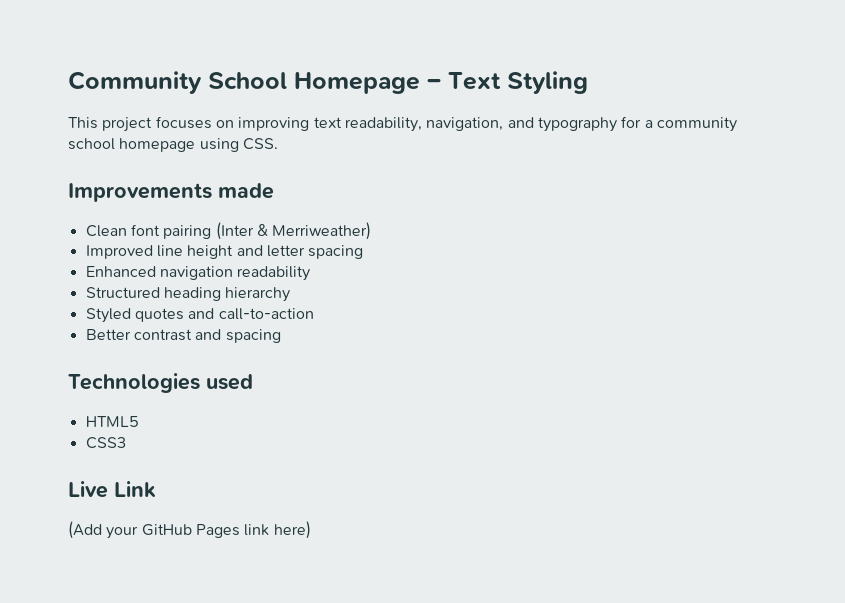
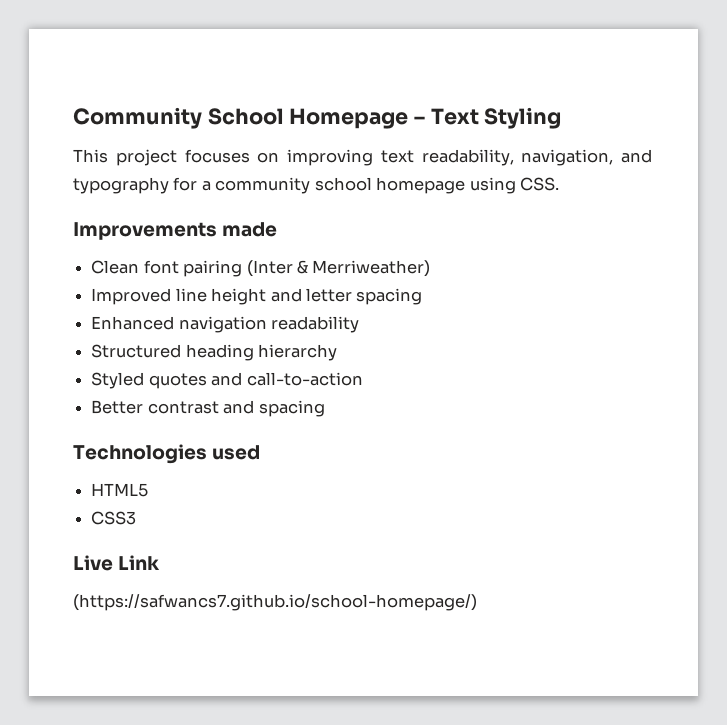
[68,521,311,539] (Add your GitHub Pages link here) -> [73,594,477,611] (https://safwancs7.github.io/school-homepage/)

